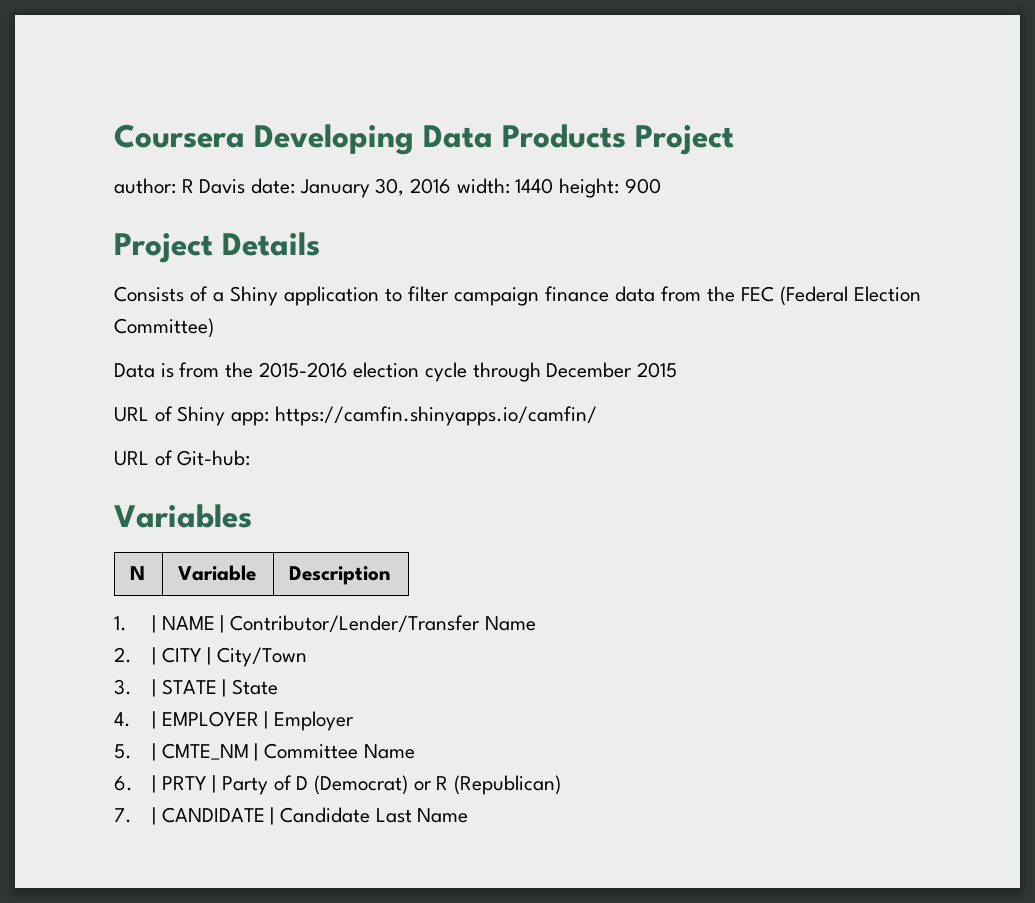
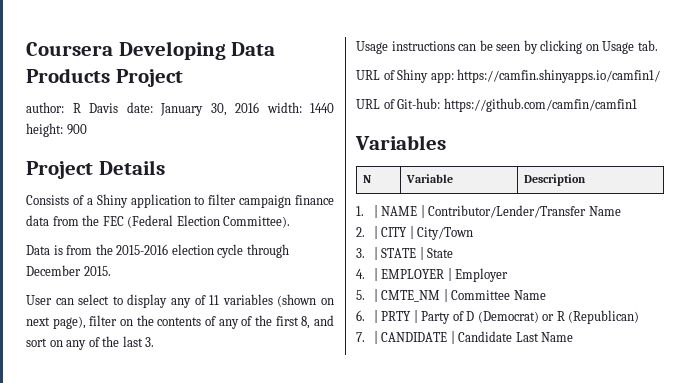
[114,318,214,338] Committee) -> [223,216,291,228] Committee).
[637,362,678,378] 2015 -> [83,266,111,276] [26,294,334,308] [26,315,334,329] [26,336,155,350] [356,40,658,54] 2015. // User can select to display any of 11 variables (shown on next page), filter on the contents of any of the first 8, and sort on any of the last 3. // Usage instructions can be seen by clicking on Usage tab.
[274,406,597,426] https://camfin.shinyapps.io/camfin/ -> [457,69,661,83] https://camfin.shinyapps.io/camfin1/
(251, 458) none -> [443,98,637,112] https://github.com/camfin/camfin1

